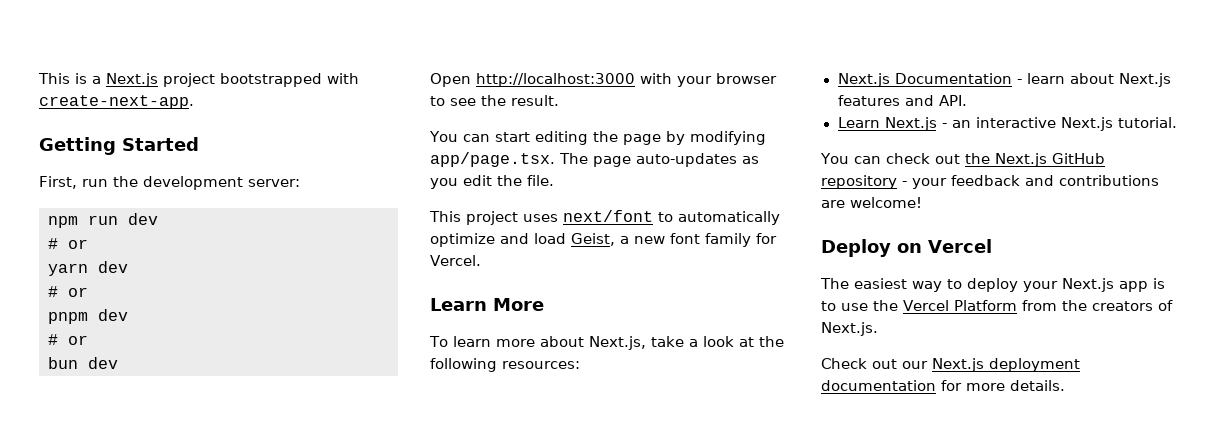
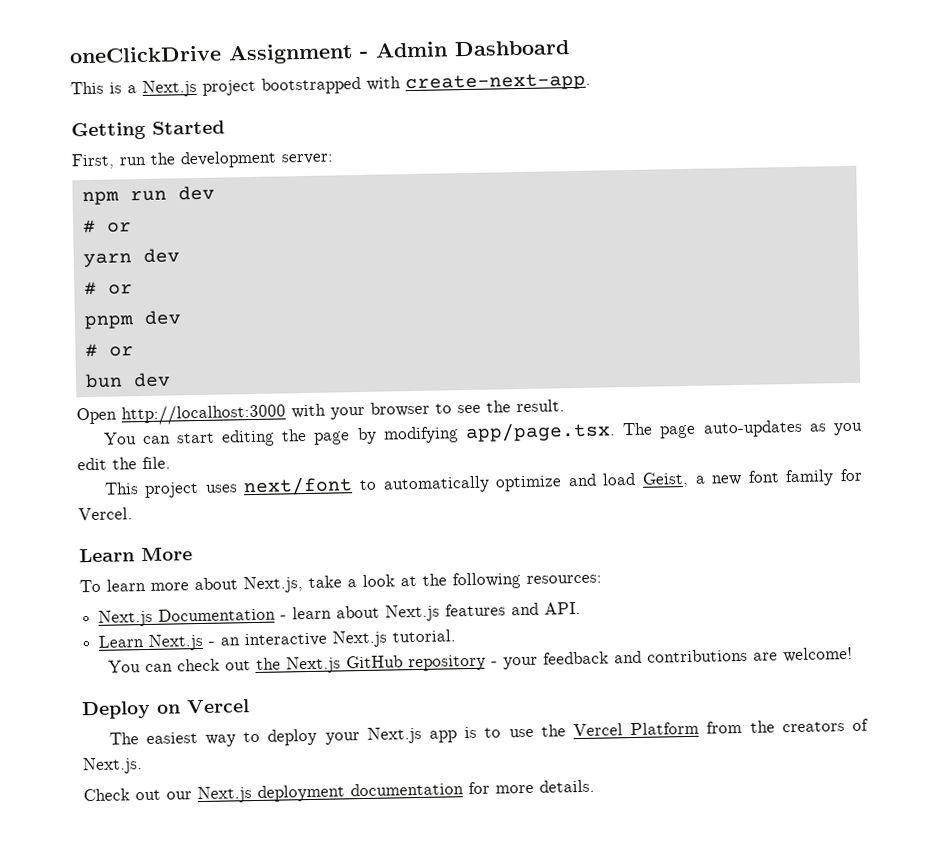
(38, 78) none -> [69,40,570,65] oneClickDrive Assignment - Admin Dashboard //

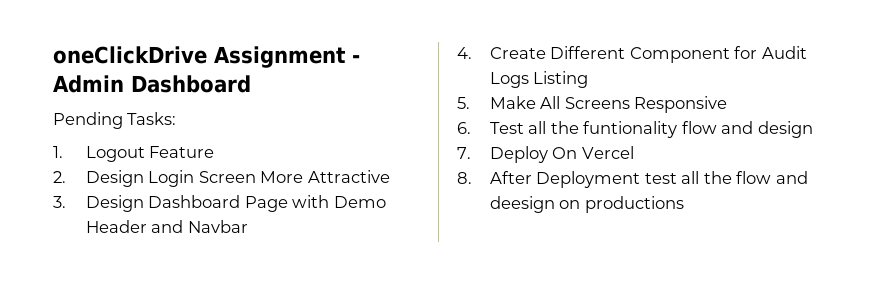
[70,72,591,97] [71,120,225,141] [71,150,334,170] [81,185,215,206] [82,219,132,234] [82,248,180,268] [83,281,133,296] [83,310,181,330] [84,343,134,358] [84,372,171,389] [76,399,565,426] [102,419,864,447] [77,456,171,471] [103,468,863,499] [78,507,133,521] [79,546,193,563] [79,572,602,594] [98,601,582,627] [98,629,457,651] [107,646,853,674] [81,699,250,720] [108,718,870,747] [83,757,143,775] [83,779,595,804] This is a Next.js project bootstrapped with create-next-app. // Getting Started // First, run the development server: // npm run dev // # or // yarn dev // # or // pnpm dev // # or // bun dev // Open http://localhost:3000 with your browser to see the result. // You can start editing the page by modifying app/page.tsx. The page auto-updates as you edit the file. // This project uses next/font to automatically optimize and load Geist, a new font family for Vercel. // Learn More // To learn more about Next.js, take a look at the following resources: // Next.js Documentation - learn about Next.js features and API. // Learn Next.js - an interactive Next.js tutorial. // You can check out the Next.js GitHub repository - your feedback and contributions are welcome! // Deploy on Vercel // The easiest way to deploy your Next.js app is to use the Vercel Platform from the creators of Next.js. // Check out our Next.js deployment documentation for more details. -> [53,112,177,129] [53,146,215,162] [53,170,390,187] [53,195,386,212] [85,220,248,233] [457,46,807,63] [489,71,589,88] [457,96,728,113] [457,121,813,138] [457,146,634,163] [457,171,808,188] [489,196,684,213] Pending Tasks: // 1. Logout Feature // 2. Design Login Screen More Attractive // 3. Design Dashboard Page with Demo Header and Navbar // 4. Create Different Component for Audit Logs Listing // 5. Make All Screens Responsive // 6. Test all the funtionality flow and design // 7. Deploy On Vercel // 8. After Deployment test all the flow and deesign on productions

